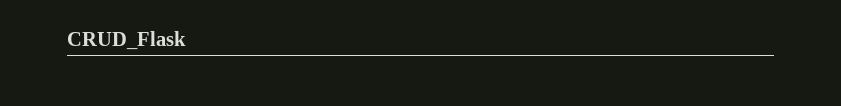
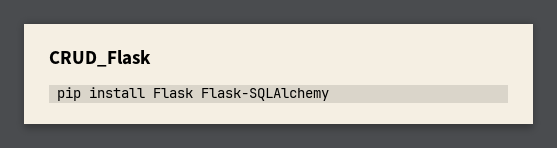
(186, 40) none -> [57,87,330,101] // pip install Flask Flask-SQLAlchemy

